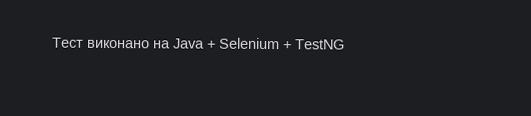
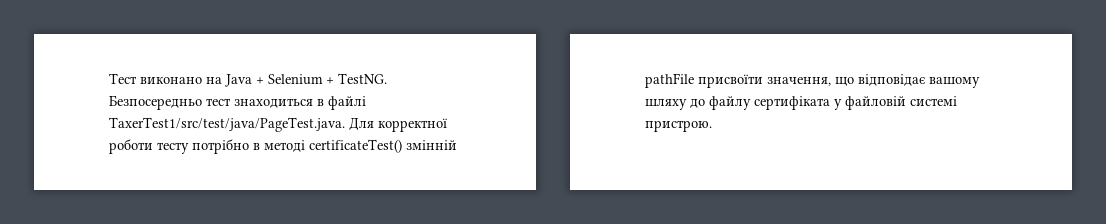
[295,39,345,50] TestNG -> [338,73,387,84] [109,95,366,110] [109,117,447,132] [109,139,457,154] [645,73,980,88] [645,96,957,110] [645,120,712,132] TestNG. Безпосередньо тест знаходиться в файлі TaxerTest1/src/test/java/PageTest.java. Для корректної роботи тесту потрібно в методі certificateTest() змінній pathFile присвоїти значення, що відповідає вашому шляху до файлу сертифіката у файловій системі пристрою.

